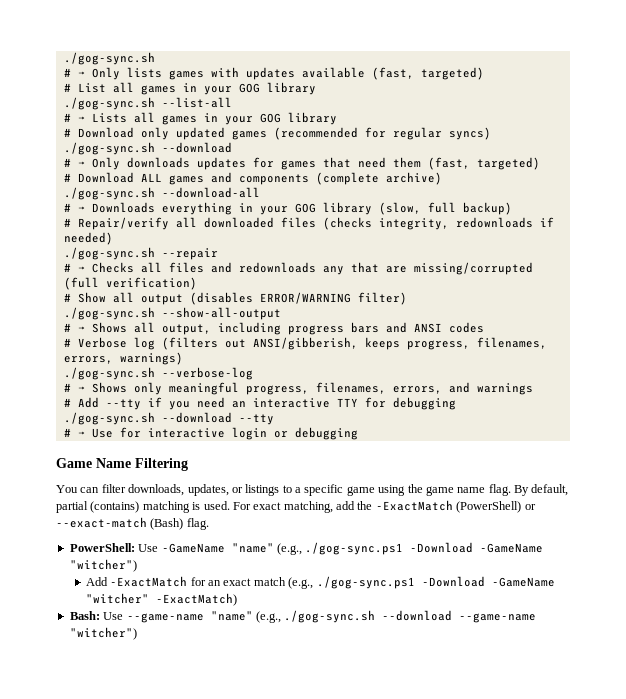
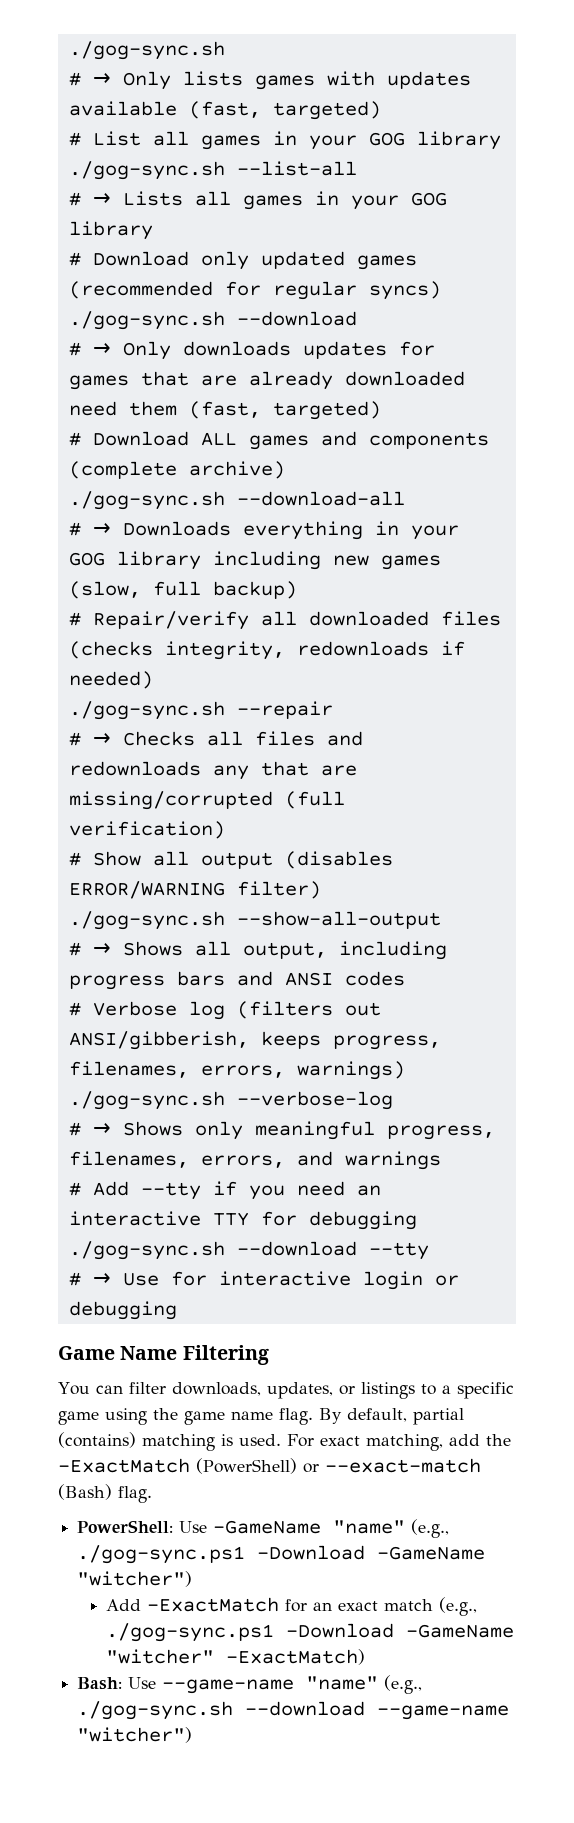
(351, 162) none -> [200,371,465,390] are already downloaded
(372, 208) none -> [212,551,441,570] including new games

